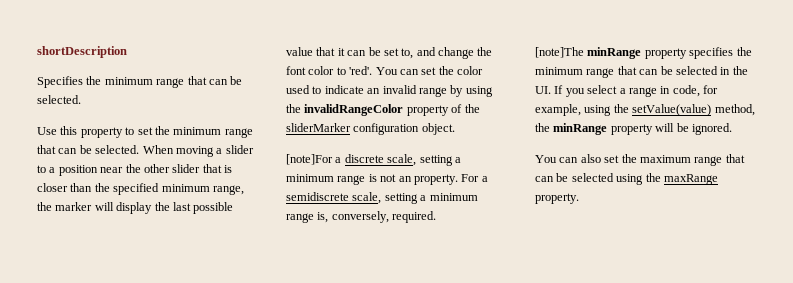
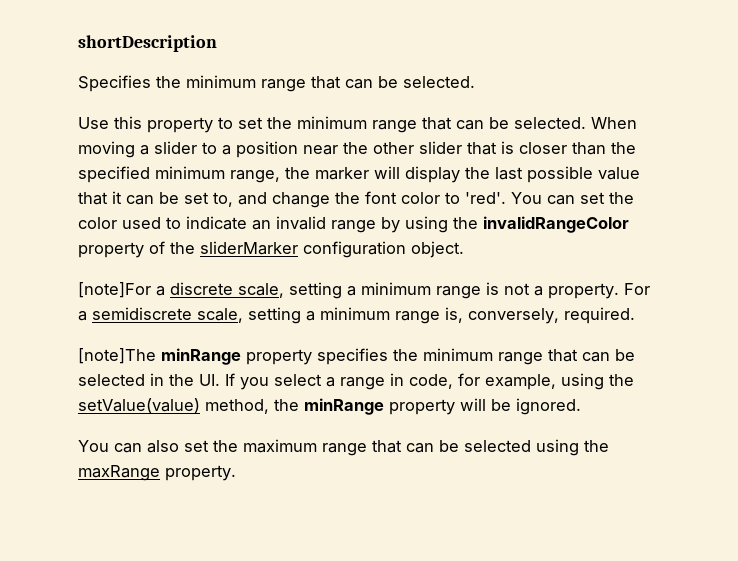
[398,176,412,182] an -> [534,286,543,296] a

